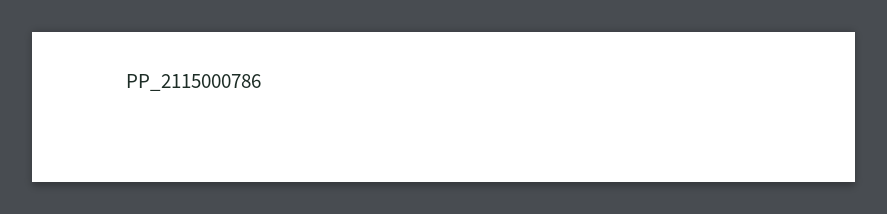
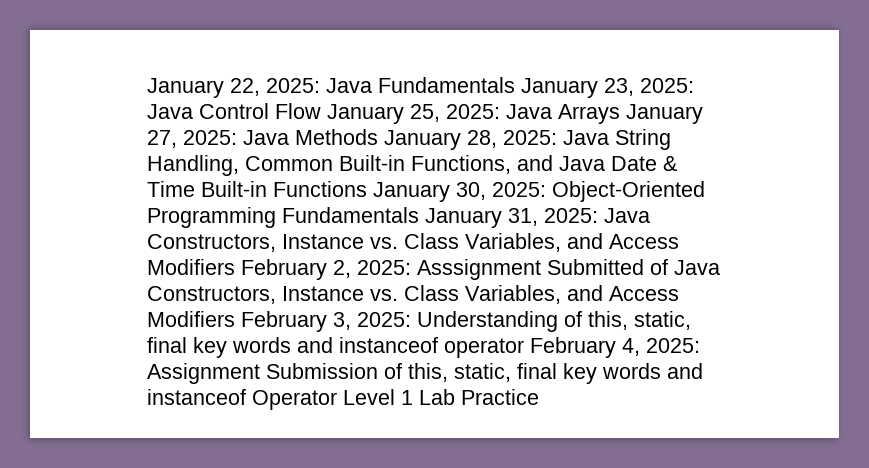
[126,74,261,91] PP_2115000786 -> [147,77,694,98] [147,103,703,124] [147,129,671,150] [147,155,677,176] [147,181,705,202] [147,207,650,228] [147,233,679,252] [147,259,720,280] [147,285,679,304] [147,311,691,332] [147,337,700,358] [147,363,703,384] [147,389,539,410] January 22, 2025: Java Fundamentals January 23, 2025: Java Control Flow January 25, 2025: Java Arrays January 27, 2025: Java Methods January 28, 2025: Java String Handling, Common Built-in Functions, and Java Date & Time Built-in Functions January 30, 2025: Object-Oriented Programming Fundamentals January 31, 2025: Java Constructors, Instance vs. Class Variables, and Access Modifiers February 2, 2025: Asssignment Submitted of Java Constructors, Instance vs. Class Variables, and Access Modifiers February 3, 2025: Understanding of this, static, final key words and instanceof operator February 4, 2025: Assignment Submission of this, static, final key words and instanceof Operator Level 1 Lab Practice

